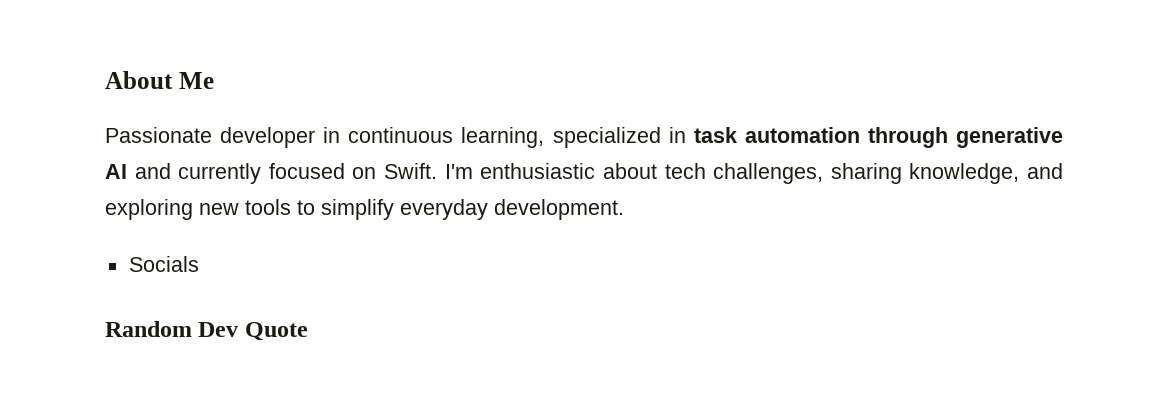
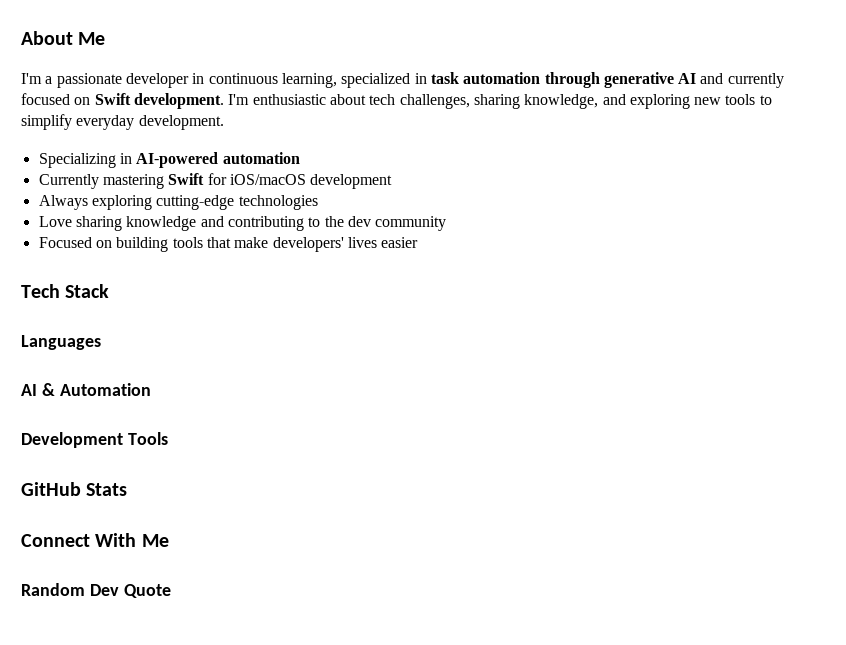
[105,127,212,143] Passionate -> [21,73,122,88] I'm a passionate
[384,163,438,179] Swift. -> [94,93,224,109] Swift development.
[128,256,199,272] Socials -> [38,152,300,168] [38,173,393,189] [38,195,318,210] [38,216,447,231] [38,237,419,252] [21,284,110,298] [21,335,101,350] [21,383,151,396] [21,432,168,448] [21,482,128,496] [21,533,169,547] Specializing in AI-powered automation // Currently mastering Swift for iOS/macOS development // Always exploring cutting-edge technologies // Love sharing knowledge and contributing to the dev community // Focused on building tools that make developers' lives easier // Tech Stack // Languages // AI & Automation // Development Tools // GitHub Stats // Connect With Me

